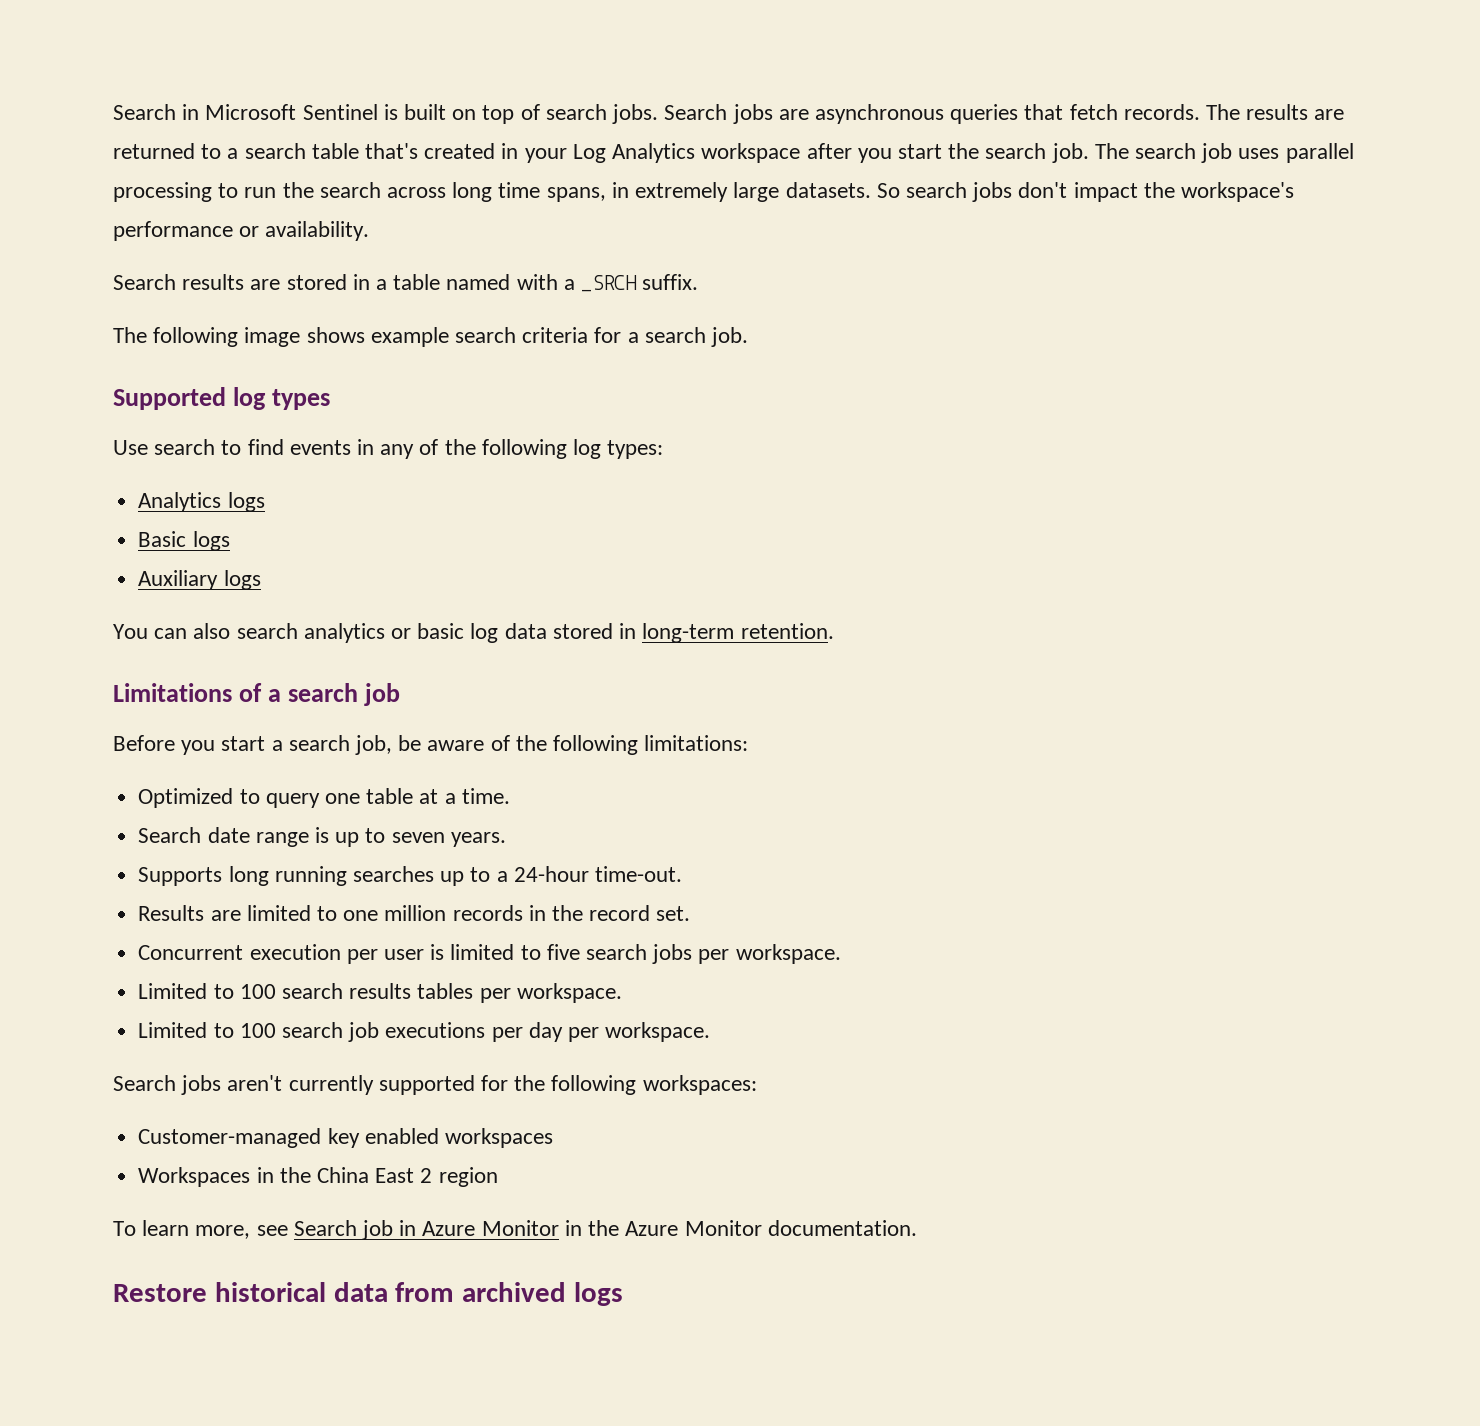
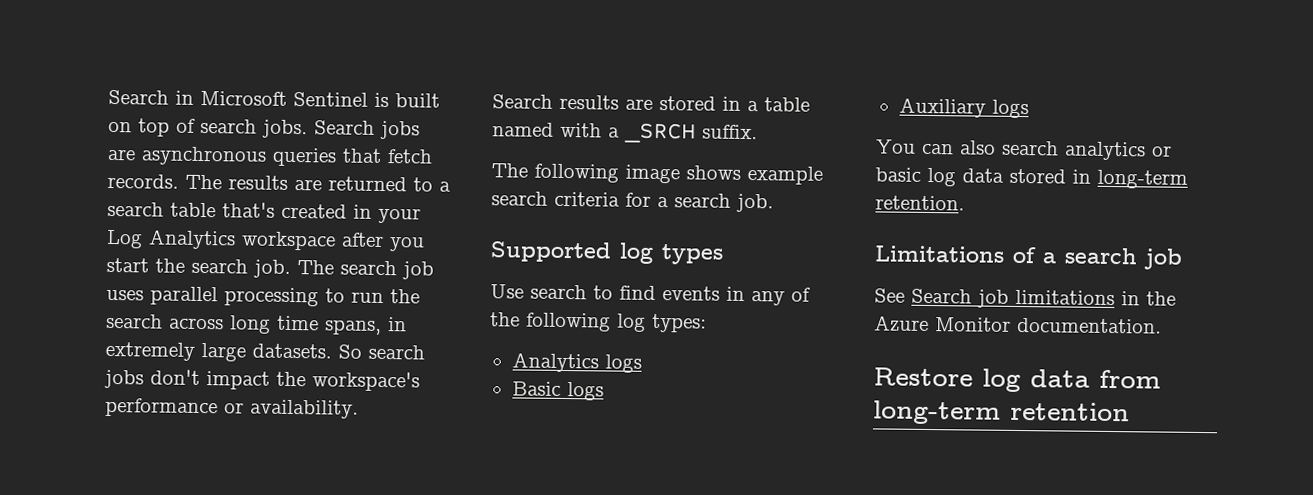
[113,735,749,755] [138,788,510,808] [138,827,506,847] [138,866,682,886] [138,905,691,921] [138,944,841,964] [138,983,622,1003] [138,1022,711,1042] [113,1075,757,1095] [138,1128,553,1148] [138,1167,498,1187] [113,1220,559,1240] Before you start a search job, be aware of the following limitations: // Optimized to query one table at a time. // Search date range is up to seven years. // Supports long running searches up to a 24-hour time-out. // Results are limited to one million records in the record set. // Concurrent execution per user is limited to five search jobs per workspace. // Limited to 100 search results tables per workspace. // Limited to 100 search job executions per day per workspace. // Search jobs aren't currently supported for the following workspaces: // Customer-managed key enabled workspaces // Workspaces in the China East 2 region // To learn more, see Search job in Azure Monitor -> [874,288,1115,308] See Search job limitations
[214,1282,326,1302] historical -> [982,368,1021,393] log
[462,1282,624,1306] archived logs -> [873,400,1130,425] long-term retention

